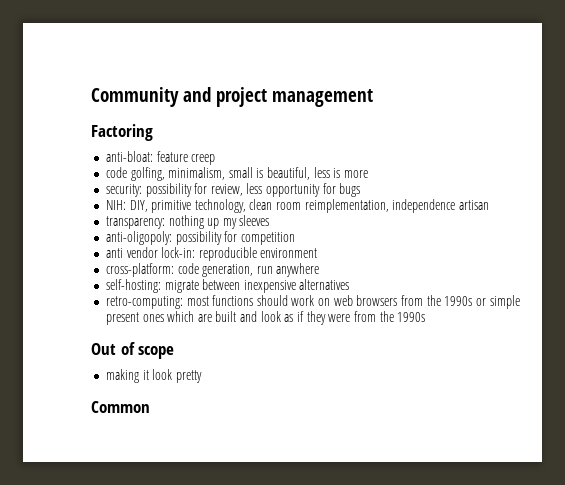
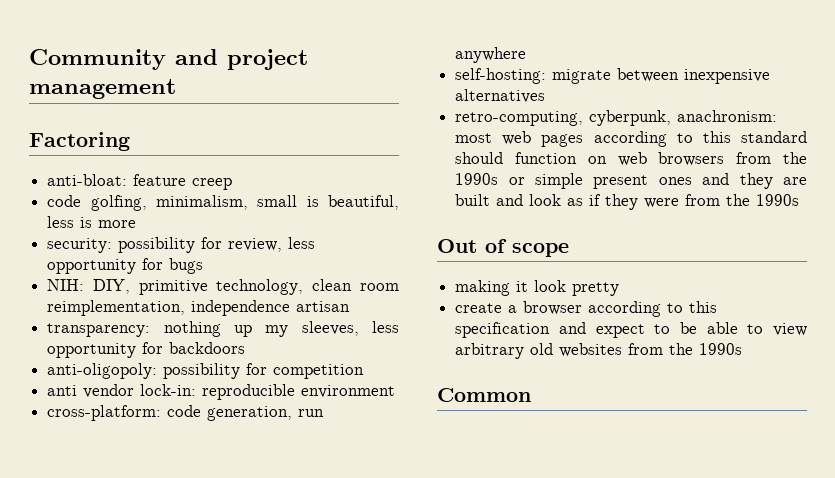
[239,215,270,226] sleeves -> [301,321,399,336] [47,342,246,358] sleeves, less opportunity for backdoors
[105,295,315,309] retro-computing: most functions should work -> [455,110,778,126] [455,131,807,147] [455,152,577,164] retro-computing, cyberpunk, anachronism: most web pages according to this standard should function
[167,311,195,322] which -> [702,173,773,189] and they
(202, 376) none -> [455,301,718,317] [455,322,807,338] [455,343,743,359] // create a browser according to this specification and expect to be able to view arbitrary old websites from the 1990s

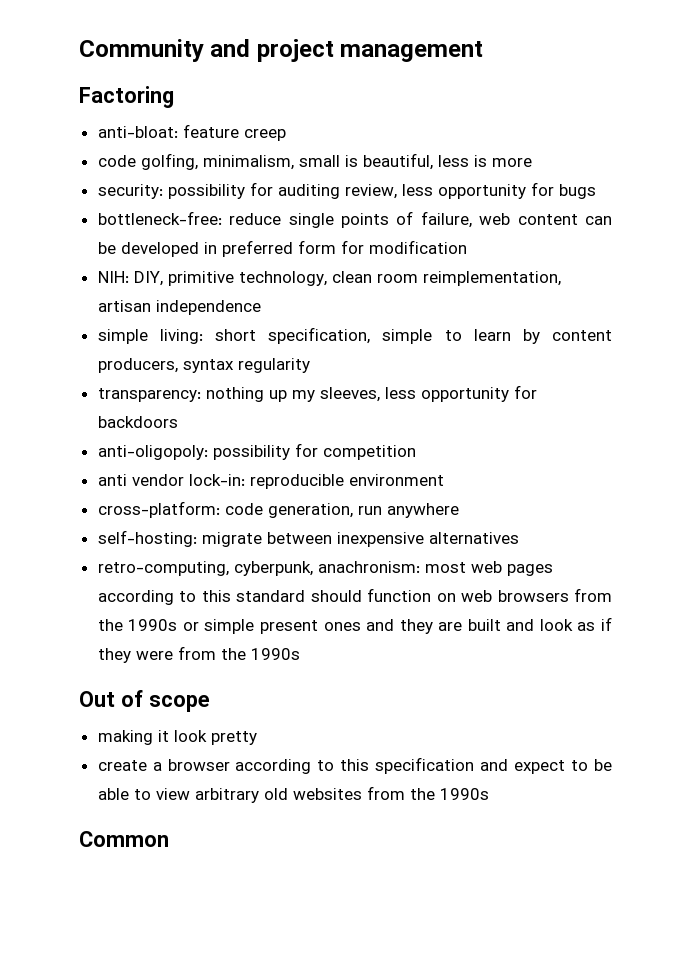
(223, 243) none -> [277,184,340,199] auditing
(204, 266) none -> [97,211,613,228] [97,240,467,257] // bottleneck-free: reduce single points of failure, web content can be developed in preferred form for modification
(186, 308) none -> [97,300,151,312] artisan
[296,301,351,312] artisan -> [97,327,613,344] [97,358,310,373] // simple living: short specification, simple to learn by content producers, syntax regularity

